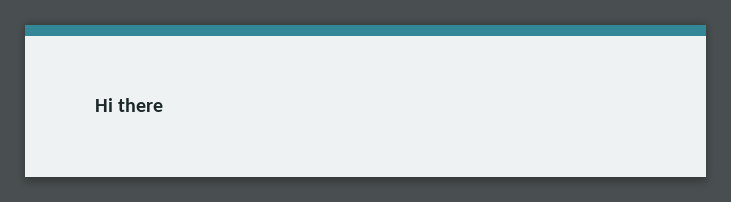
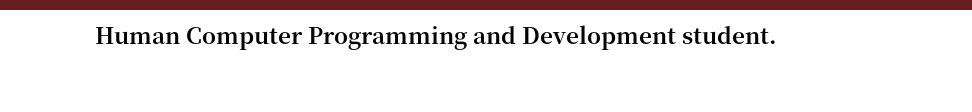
[95,98,164,112] Hi there -> [95,25,778,50] Human Computer Programming and Development student.

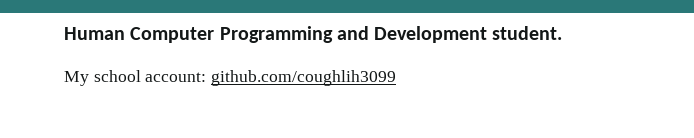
(778, 35) none -> [64,70,397,86] // My school account: github.com/coughlih3099

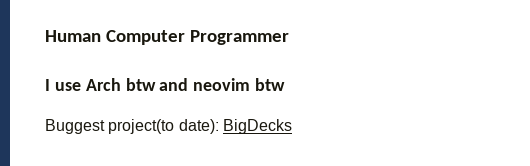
[219,26,563,43] [64,70,397,86] Programming and Development student. // My school account: github.com/coughlih3099 -> [189,30,289,45] [45,78,286,91] [45,119,292,134] Programmer // I use Arch btw and neovim btw // Buggest project(to date): BigDecks

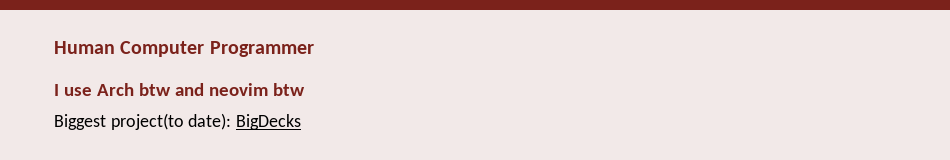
[45,119,105,134] Buggest -> [54,114,106,130] Biggest

